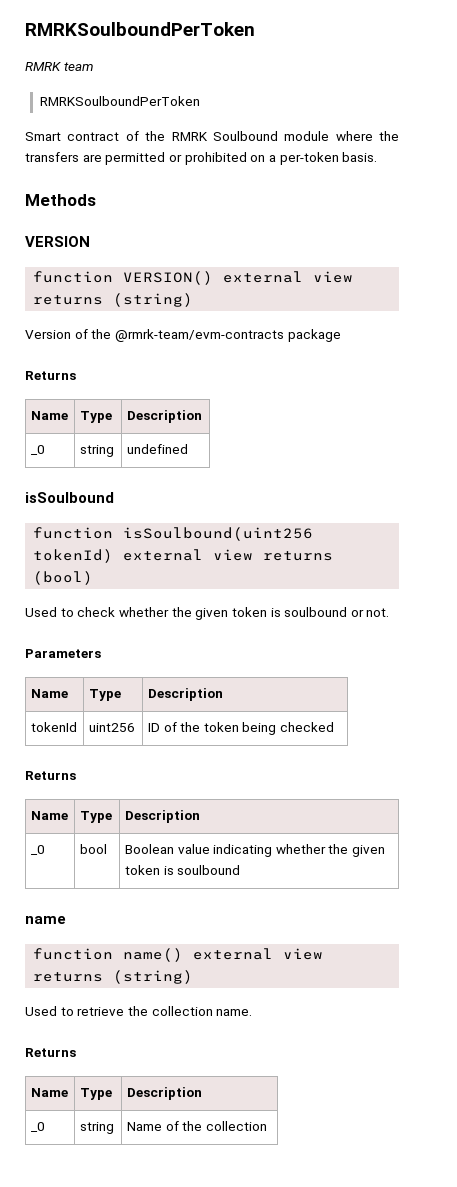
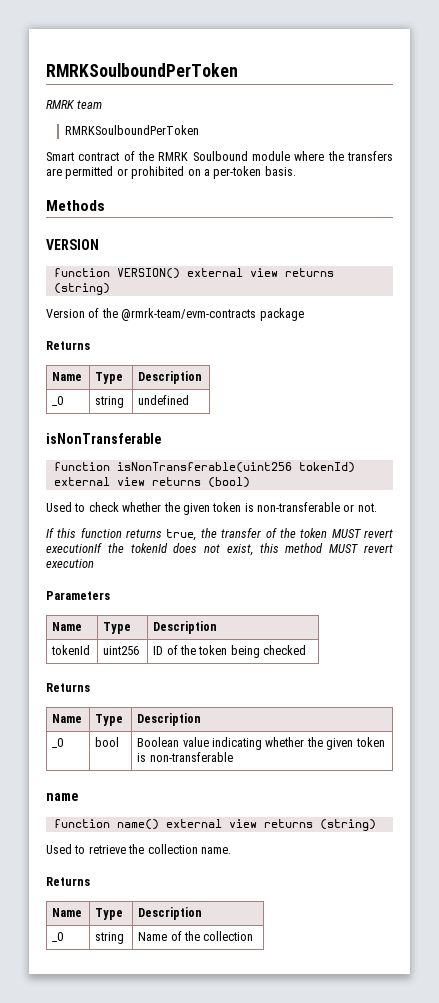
[25,492,114,503] [33,527,314,541] isSoulbound // function isSoulbound(uint256 -> [46,433,161,444] [53,462,292,473] isNonTransferable // function isNonTransferable(uint256
[284,607,348,617] soulbound -> [257,502,340,512] non-transferable
(390, 612) none -> [46,528,394,541] [46,543,393,556] [46,559,94,568] // If this function returns true, the transfer of the token MUST revert executionIf the tokenId does not exist, this method MUST revert execution
[177,865,241,875] soulbound -> [149,752,233,762] non-transferable

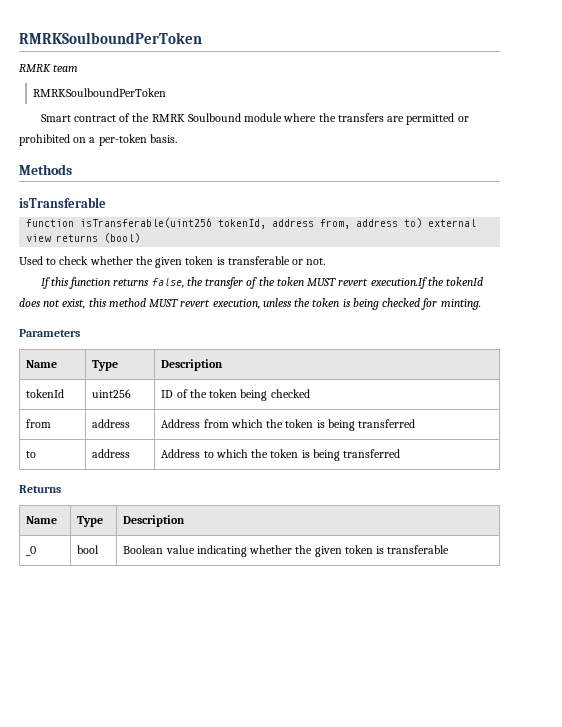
[46,239,99,250] [53,268,334,279] [53,283,110,295] [46,308,304,321] [46,341,90,350] [52,372,83,381] [95,372,124,384] [138,371,203,384] [52,396,64,406] [95,396,125,408] [138,395,190,405] [46,433,161,444] [53,462,355,473] VERSION // function VERSION() external view returns (string) // Version of the @rmrk-team/evm-contracts package // Returns // Name | Type | Description // _0 | string | undefined // isNonTransferable // function isNonTransferable(uint256 tokenId) -> [19,197,106,208] [26,218,423,229] isTransferable // function isTransferable(uint256 tokenId, address from, address to)
[257,502,340,512] non-transferable -> [227,256,290,265] transferable
[166,529,197,541] true, -> [151,278,184,288] false,
[46,543,102,553] executionIf -> [370,277,427,289] execution.If
[46,559,94,568] execution -> [212,298,481,310] execution, unless the token is being checked for minting.
(307, 650) none -> [26,419,52,428] [92,419,131,428] [161,419,415,431] [26,451,37,458] [92,449,131,458] [161,449,400,461] // from | address | Address from which the token is being transferred // to | address | Address to which the token is being transferred
[149,752,233,762] [46,793,78,801] [53,819,376,831] [46,844,231,854] [46,877,90,886] [52,908,83,917] [95,908,124,920] [138,907,203,920] [52,932,64,942] [95,932,125,944] [138,931,254,941] non-transferable // name // function name() external view returns (string) // Used to retrieve the collection name. // Returns // Name | Type | Description // _0 | string | Name of the collection -> [387,545,450,554] transferable

